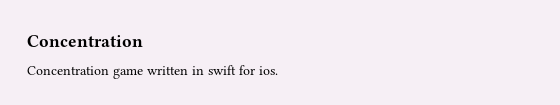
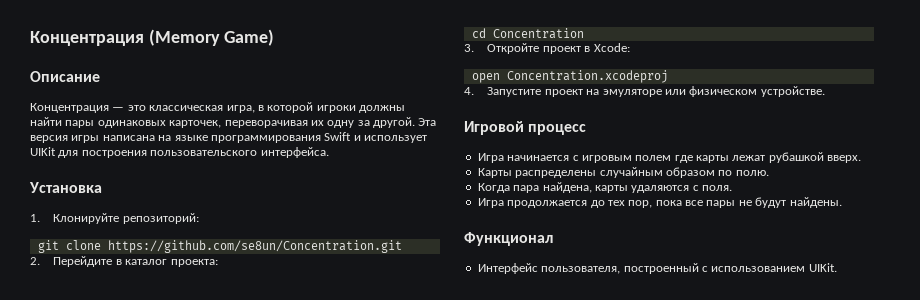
[27,35,143,47] [27,65,278,79] Concentration // Concentration game written in swift for ios. -> [30,29,275,46] [30,71,100,82] [30,102,405,113] [30,117,437,128] [30,132,427,143] [30,147,329,158] [29,182,102,193] [30,213,199,224] [37,240,402,253] [30,256,218,267] [471,28,584,39] [464,43,630,54] [471,70,668,83] [464,86,825,97] [464,121,587,135] [477,152,862,163] [477,167,769,178] [477,182,732,193] [477,197,842,208] [464,232,553,246] [477,263,837,274] Концентрация (Memory Game) // Описание // Концентрация — это классическая игра, в которой игроки должны найти пары одинаковых карточек, переворачивая их одну за другой. Эта версия игры написана на языке программирования Swift и использует UIKit для построения пользовательского интерфейса. // Установка // 1. Клонируйте репозиторий: // git clone https://github.com/se8un/Concentration.git // 2. Перейдите в каталог проекта: // cd Concentration // 3. Откройте проект в Xcode: // open Concentration.xcodeproj // 4. Запустите проект на эмуляторе или физическом устройстве. // Игровой процесс // Игра начинается с игровым полем где карты лежат рубашкой вверх. // Карты распределены случайным образом по полю. // Когда пара найдена, карты удаляются с поля. // Игра продолжается до тех пор, пока все пары не будут найдены. // Функционал // Интерфейс пользователя, построенный с использованием UIKit.

